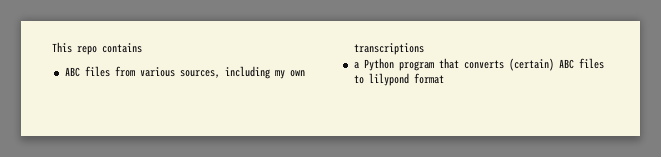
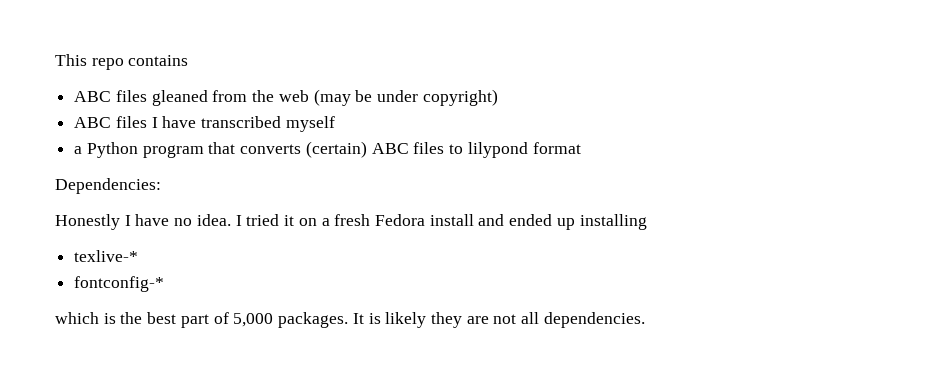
[114,66,305,79] [353,43,424,55] from various sources, including my own transcriptions -> [151,89,498,106] [74,116,335,132] gleaned from the web (may be under copyright) // ABC files I have transcribed myself
(444, 78) none -> [55,178,161,194] [55,214,647,230] [74,250,139,262] [74,276,165,292] [55,312,645,328] // Dependencies: // Honestly I have no idea. I tried it on a fresh Fedora install and ended up installing // texlive-* // fontconfig-* // which is the best part of 5,000 packages. It is likely they are not all dependencies.

